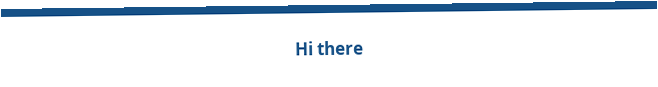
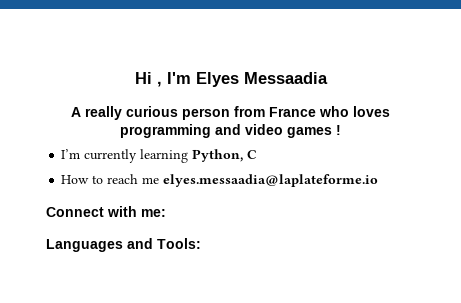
[316,40,365,56] there -> [156,72,328,87] [71,106,390,120] [120,124,341,138] [61,149,258,163] [61,174,379,187] [46,206,166,217] [46,238,201,252] , I'm Elyes Messaadia // A really curious person from France who loves programming and video games ! // I’m currently learning Python, C // How to reach me elyes.messaadia@laplateforme.io // Connect with me: // Languages and Tools:

